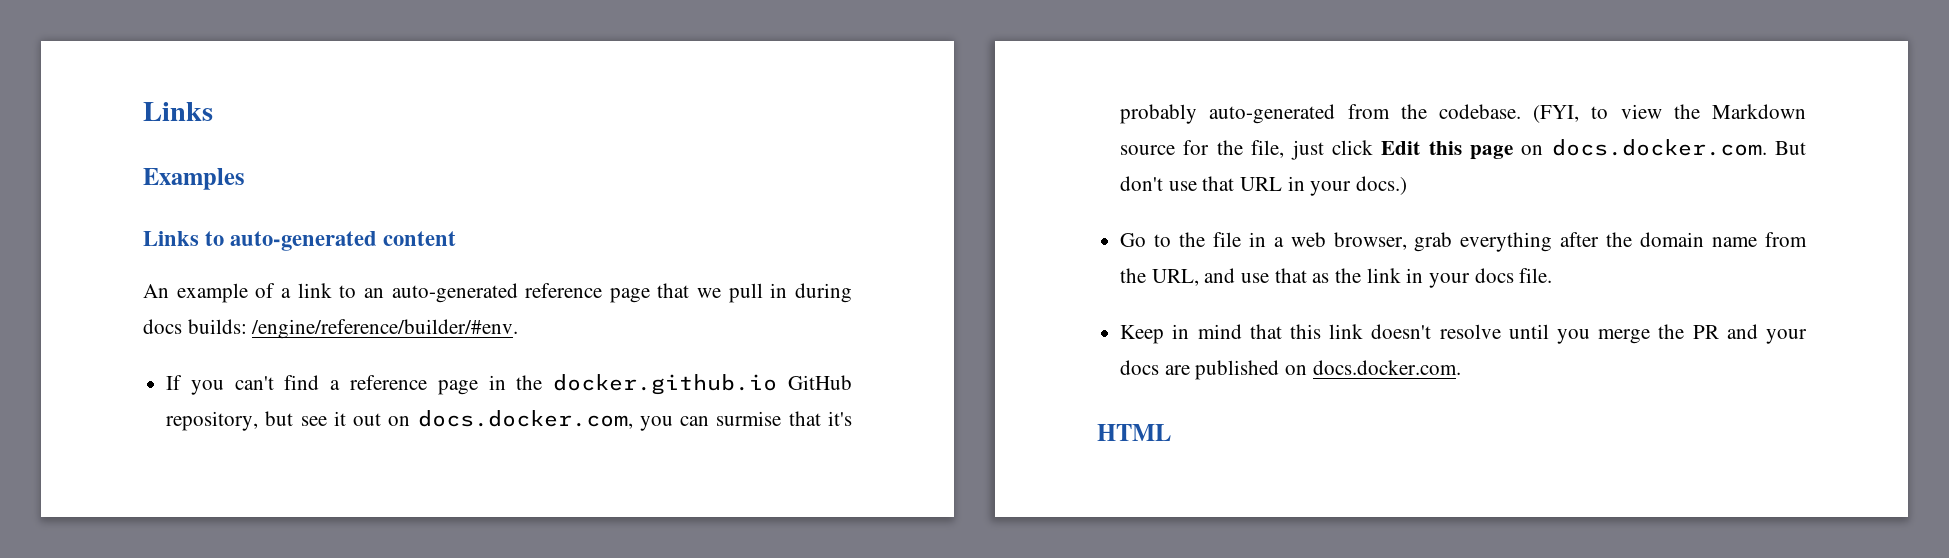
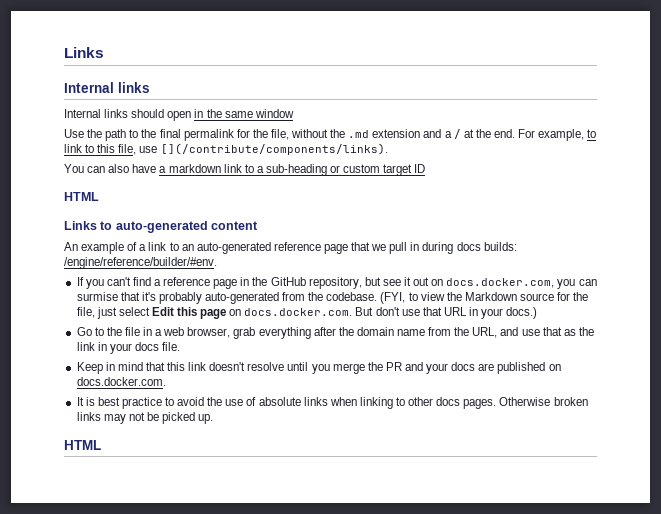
[143,168,245,190] Examples -> [64,82,150,93] [64,109,294,121] [64,129,597,141] [64,143,388,155] [64,164,426,176] [64,192,99,201] Internal links // Internal links should open in the same window // Use the path to the final permalink for the file, without the .md extension and a / at the end. For example, to link to this file, use [](/contribute/components/links). // You can also have a markdown link to a sub-heading or custom target ID // HTML
[553,374,778,395] docker.github.io -> (268, 281) none
[1331,140,1373,155] click -> [118,307,150,316] select
(1461, 367) none -> [76,397,588,409] [76,412,214,424] // It is best practice to avoid the use of absolute links when linking to other docs pages. Otherwise broken links may not be picked up.

